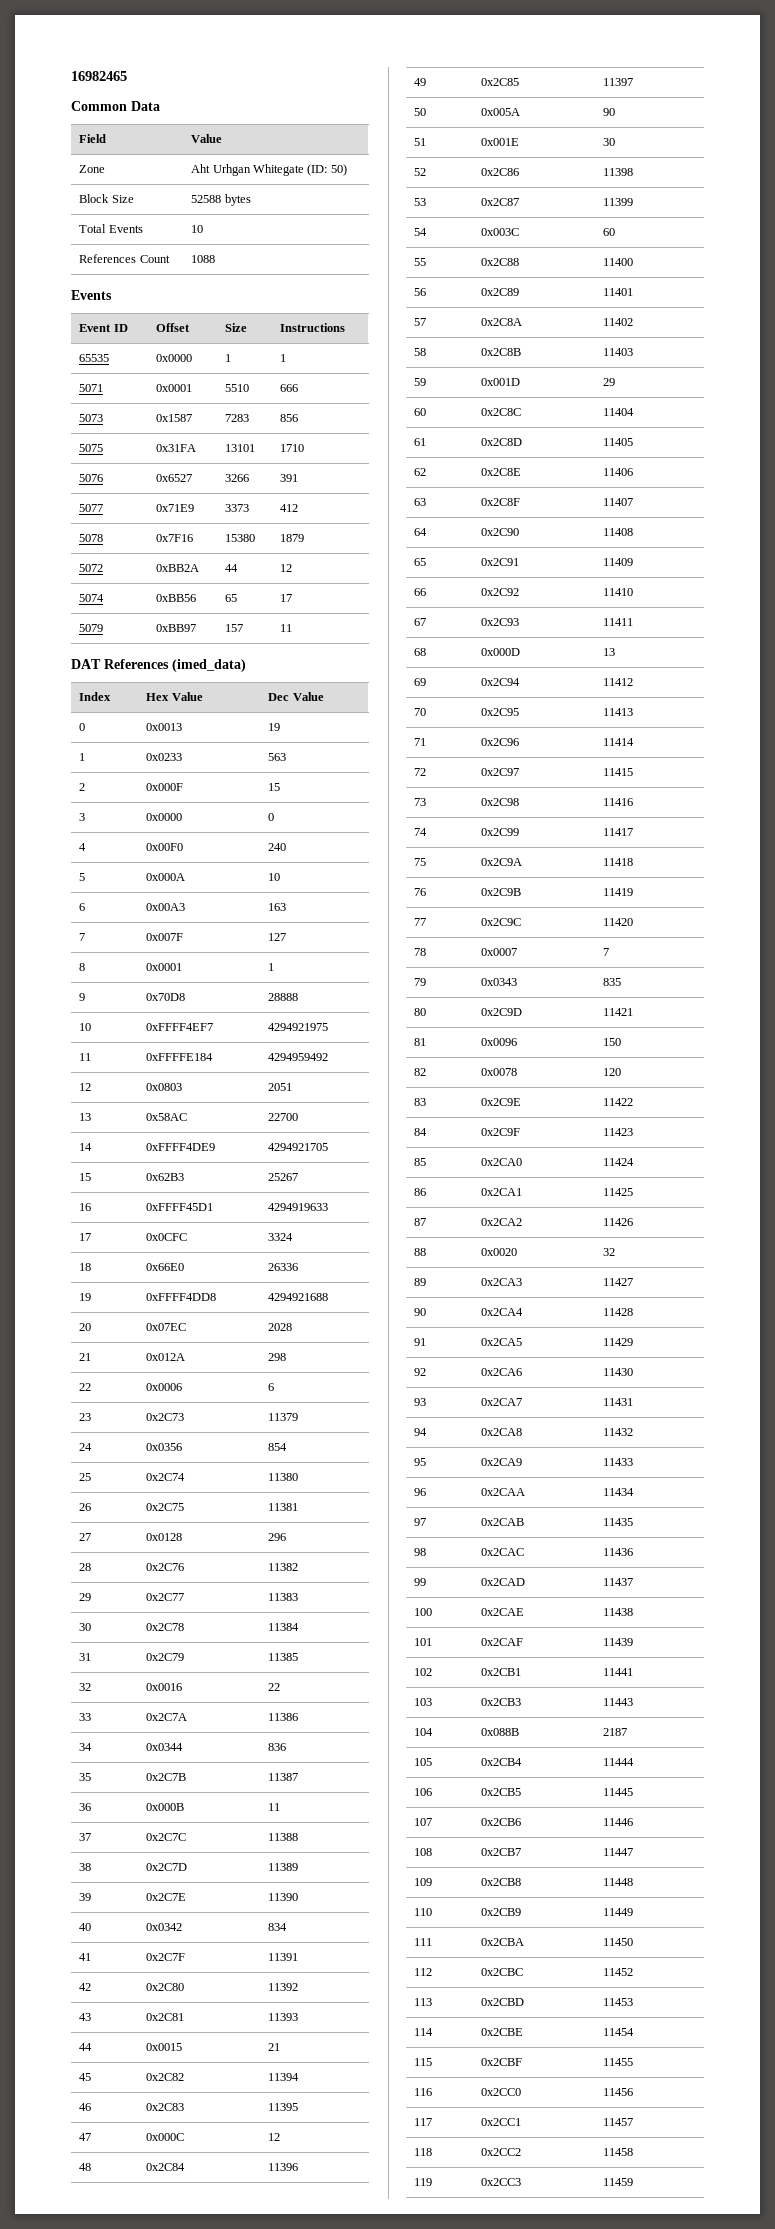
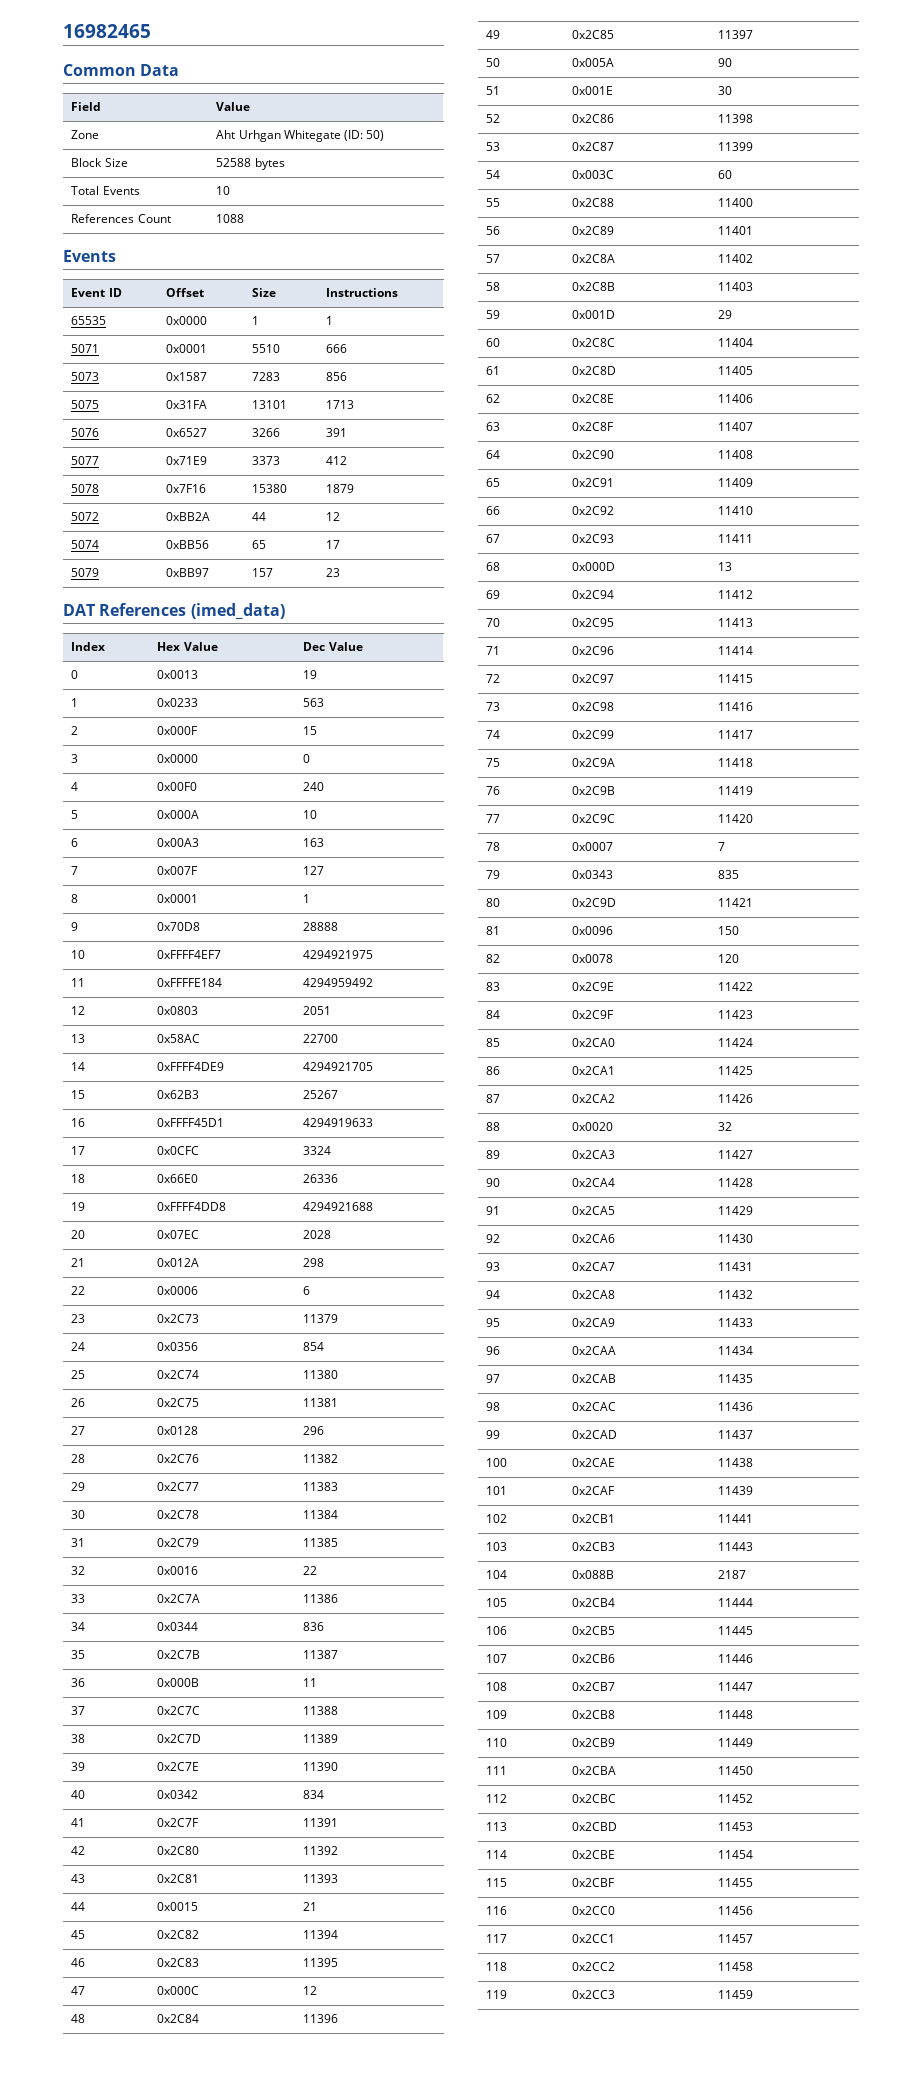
[280,444,305,452] 1710 -> [326,400,355,409] 1713
[280,624,293,632] 11 -> [326,568,341,577] 23

